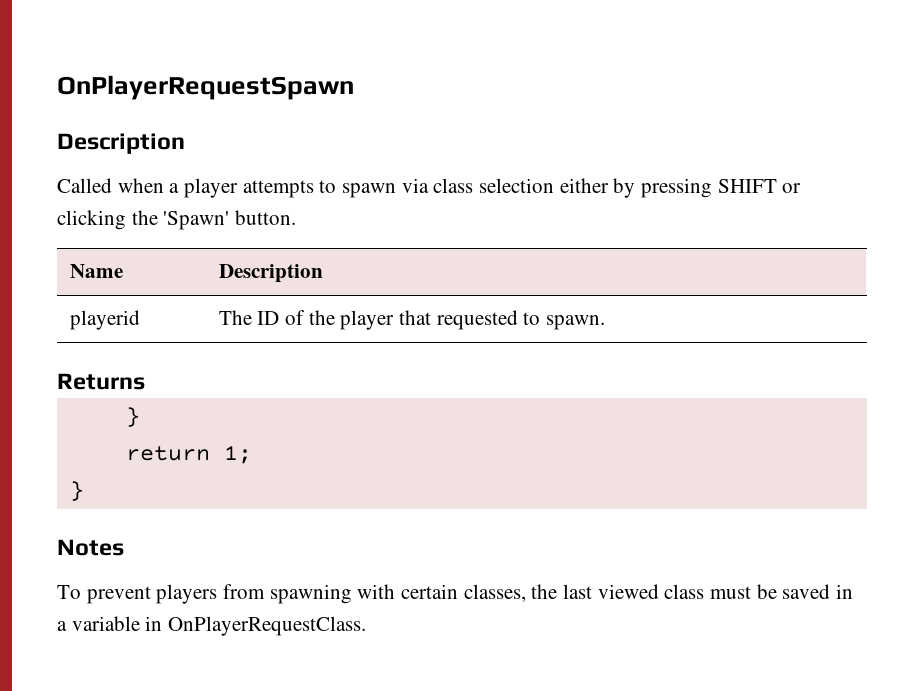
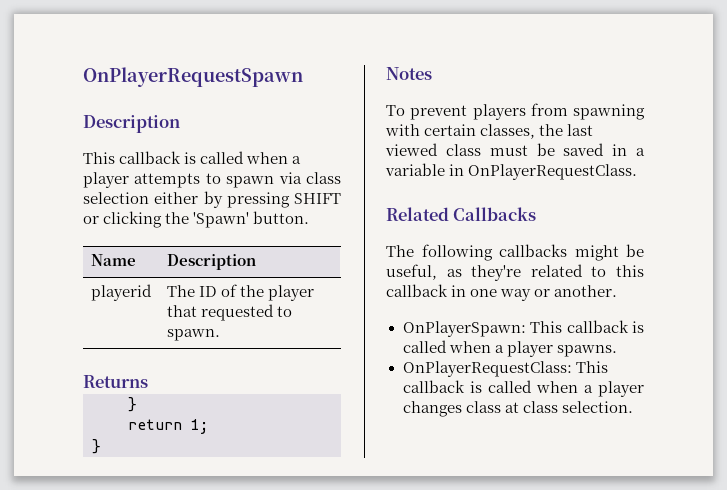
[57,178,112,193] Called -> [83,151,245,164] This callback is called
(367, 626) none -> [386,207,537,221] [386,244,644,261] [386,264,644,281] [386,284,618,301] [402,320,644,337] [402,340,617,357] [402,361,608,377] [402,380,644,397] [402,401,633,417] // Related Callbacks // The following callbacks might be useful, as they're related to this callback in one way or another. // OnPlayerSpawn: This callback is called when a player spawns. // OnPlayerRequestClass: This callback is called when a player changes class at class selection.

